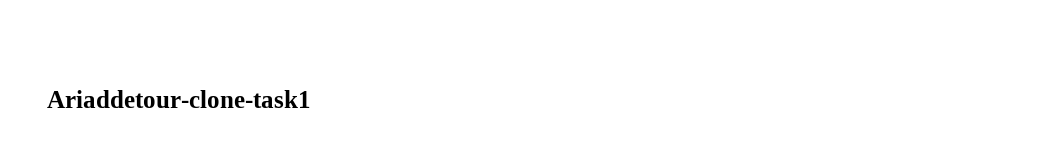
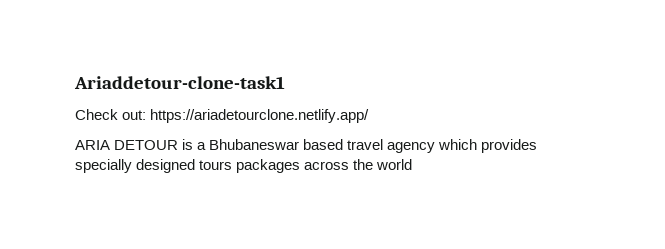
(311, 99) none -> [75,109,370,123] [75,139,538,153] [75,159,413,173] // Check out: https://ariadetourclone.netlify.app/ // ARIA DETOUR is a Bhubaneswar based travel agency which provides specially designed tours packages across the world

